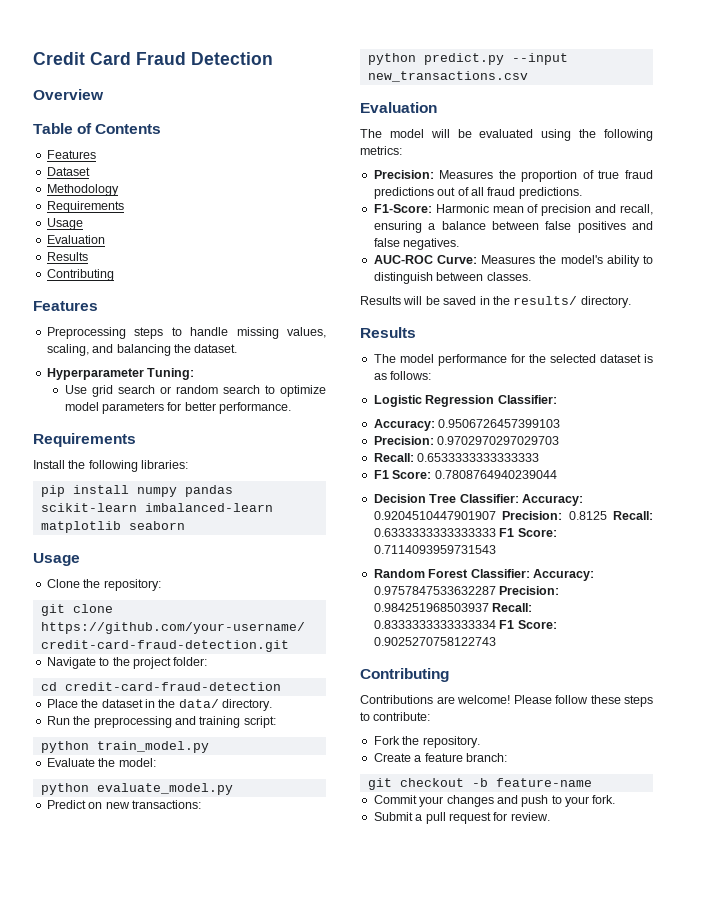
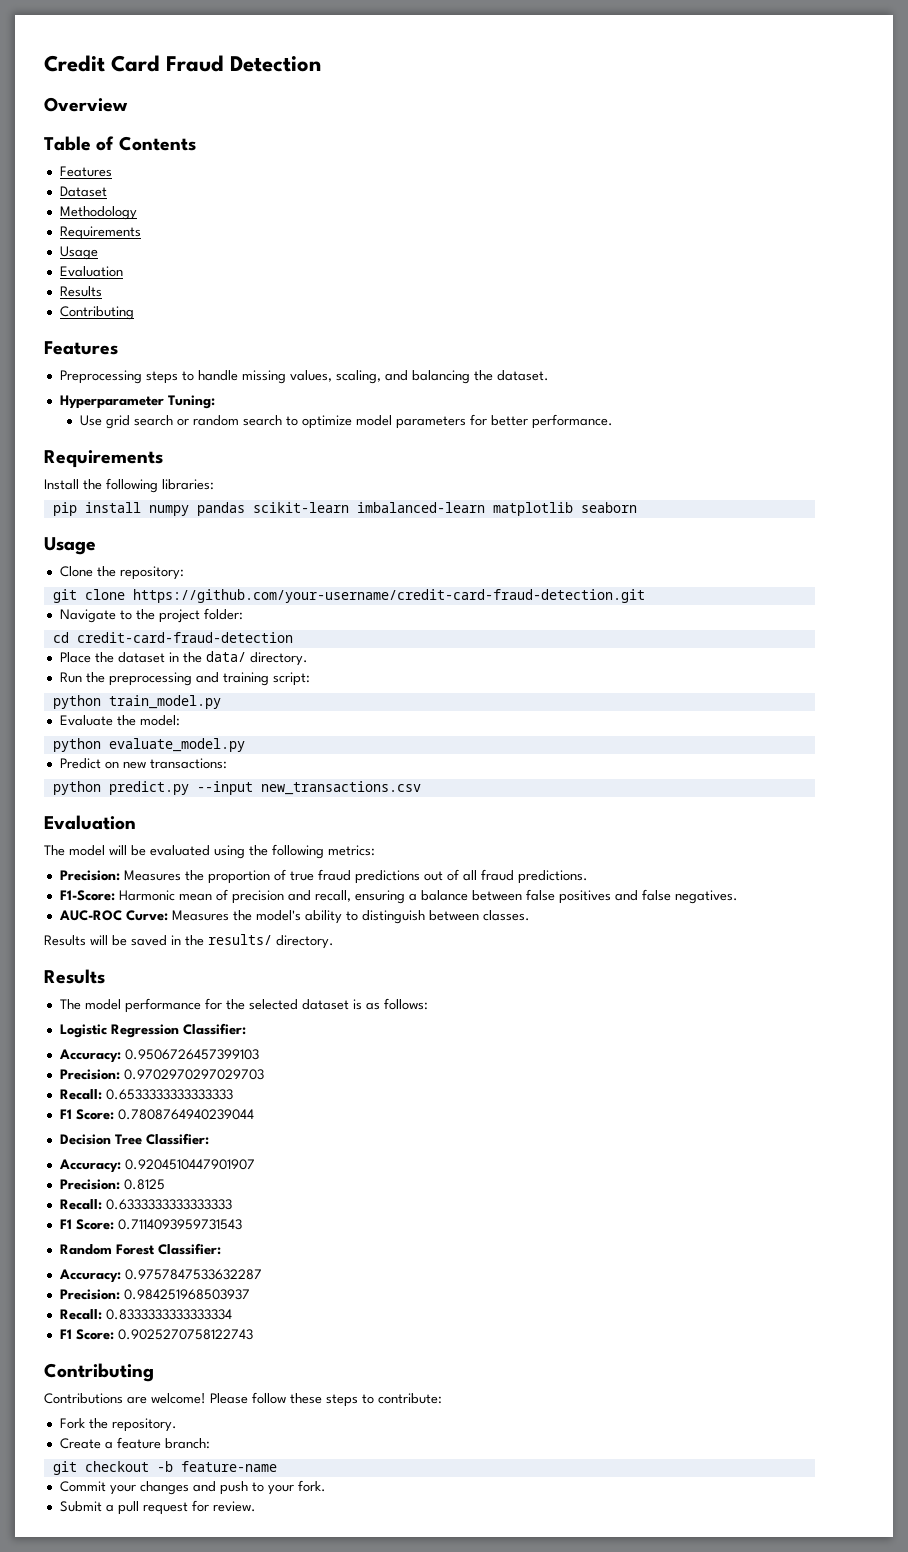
(519, 498) none -> (209, 1139) //
(496, 515) none -> (255, 1164) //
(607, 515) none -> (165, 1184) //
(496, 532) none -> (232, 1204) //
(530, 573) none -> (221, 1249) //
(496, 590) none -> (262, 1274) //
(489, 607) none -> (250, 1294) //
(496, 624) none -> (232, 1314) //

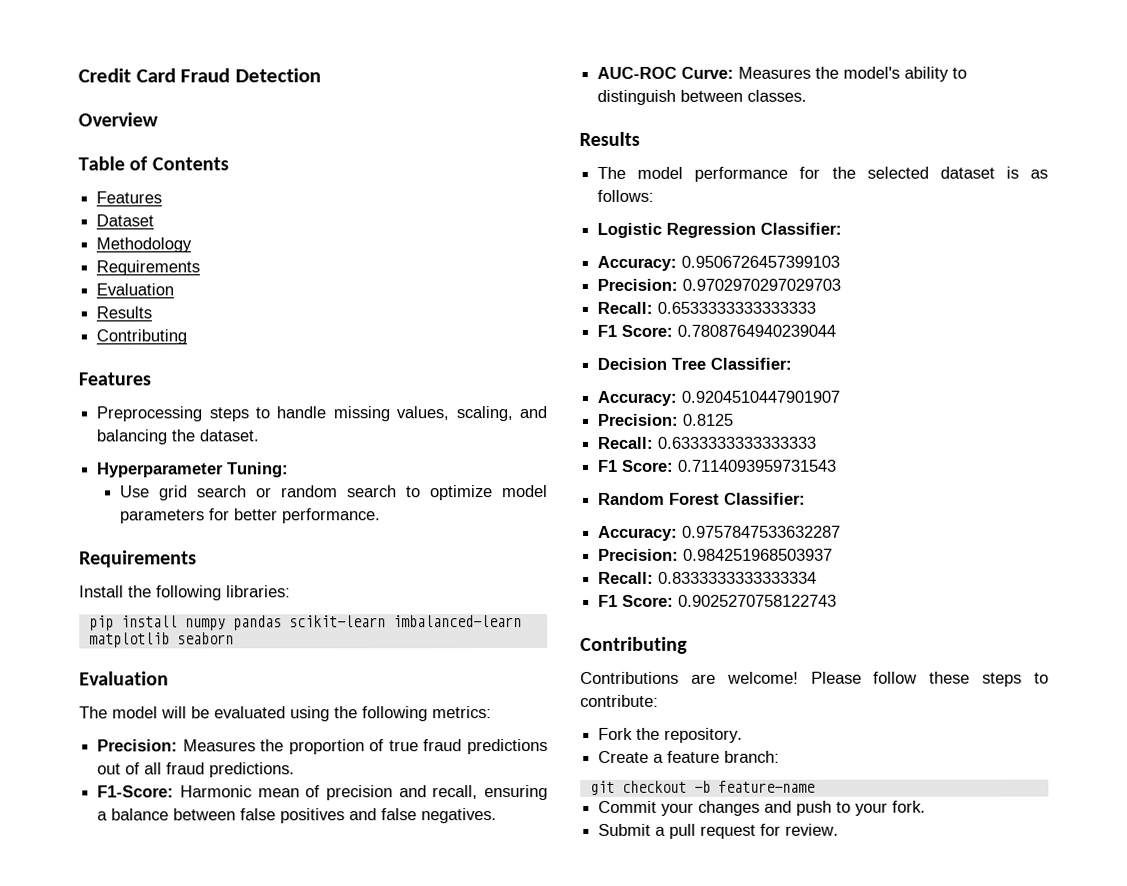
[59,246,98,260] // Usage -> (201, 268) none
[44,537,96,555] [59,566,184,580] [52,589,645,603] [59,608,243,623] [52,632,293,643] [59,651,308,666] [59,672,310,686] [52,695,221,709] [59,715,180,726] [52,738,245,752] [59,758,227,769] [52,781,421,795] // Usage // Clone the repository: // git clone https://github.com/your-username/credit-card-fraud-detection.git // Navigate to the project folder: // cd credit-card-fraud-detection // Place the dataset in the data/ directory. // Run the preprocessing and training script: // python train_model.py // Evaluate the model: // python evaluate_model.py // Predict on new transactions: // python predict.py --input new_transactions.csv -> (234, 638) none
[44,934,334,949] // Results will be saved in the results/ directory. -> (808, 95) none

